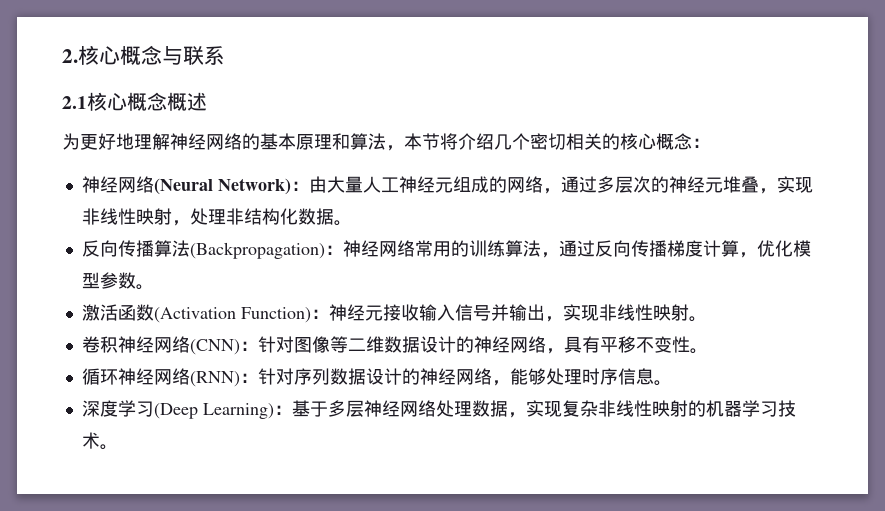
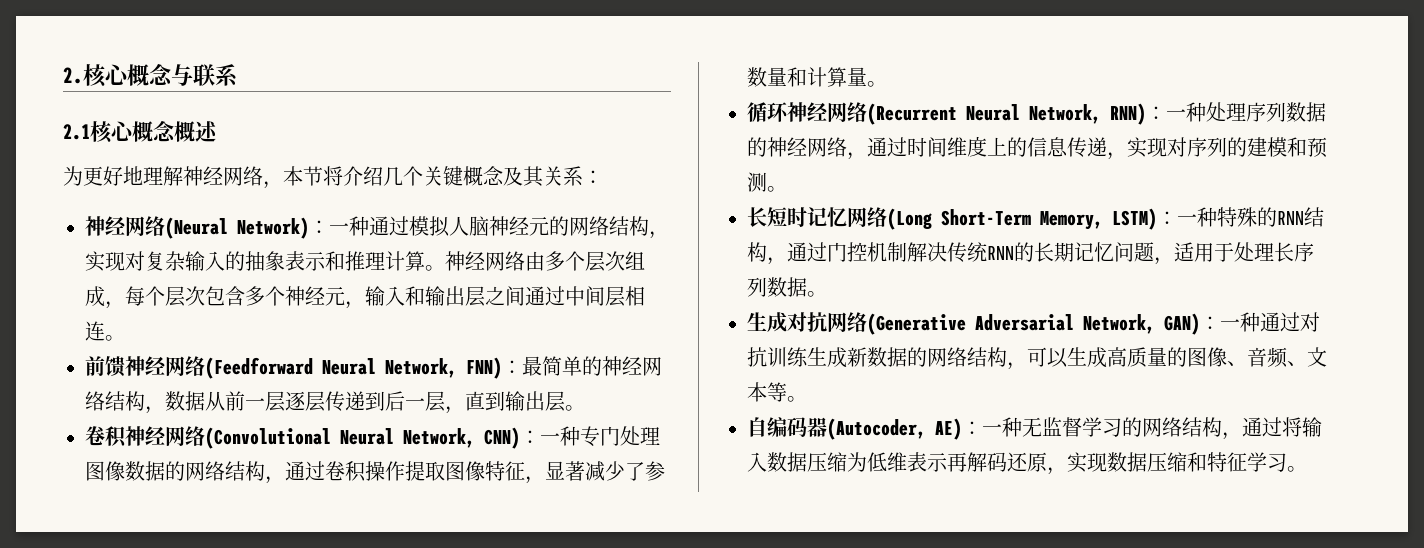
[242,133,692,151] 的基本原理和算法，本节将介绍几个密切相关的核心概念 -> [263,166,583,189] ，本节将介绍几个关键概念及其关系
[308,176,813,194] [81,208,352,226] [81,240,811,259] [81,272,154,290] [81,304,707,323] [81,336,708,355] [81,368,672,387] [81,400,796,419] [81,432,100,449] 由大量人工神经元组成的网络，通过多层次的神经元堆叠，实现非线性映射，处理非结构化数据。 // 反向传播算法(Backpropagation)：神经网络常用的训练算法，通过反向传播梯度计算，优化模型参数。 // 激活函数(Activation Function)：神经元接收输入信号并输出，实现非线性映射。 // 卷积神经网络(CNN)：针对图像等二维数据设计的神经网络，具有平移不变性。 // 循环神经网络(RNN)：针对序列数据设计的神经网络，能够处理时序信息。 // 深度学习(Deep Learning)：基于多层神经网络处理数据，实现复杂非线性映射的机器学习技术 -> [329,216,669,239] [85,251,645,272] [85,286,645,309] [85,321,125,341] [85,356,662,379] [85,391,585,414] [85,426,660,449] [85,461,665,484] [747,67,887,87] [747,102,1326,125] [747,136,1327,160] [747,172,787,192] [747,207,1324,230] [747,242,1314,265] [747,277,827,297] [747,312,1320,335] [747,347,1327,370] [747,382,807,402] [747,417,1322,440] [747,452,1287,475] 一种通过模拟人脑神经元的网络结构，实现对复杂输入的抽象表示和推理计算。神经网络由多个层次组成，每个层次包含多个神经元，输入和输出层之间通过中间层相连。 // 前馈神经网络(Feedforward Neural Network, FNN)：最简单的神经网络结构，数据从前一层逐层传递到后一层，直到输出层。 // 卷积神经网络(Convolutional Neural Network, CNN)：一种专门处理图像数据的网络结构，通过卷积操作提取图像特征，显著减少了参数量和计算量。 // 循环神经网络(Recurrent Neural Network, RNN)：一种处理序列数据的神经网络，通过时间维度上的信息传递，实现对序列的建模和预测。 // 长短时记忆网络(Long Short-Term Memory, LSTM)：一种特殊的RNN结构，通过门控机制解决传统RNN的长期记忆问题，适用于处理长序列数据。 // 生成对抗网络(Generative Adversarial Network, GAN)：一种通过对抗训练生成新数据的网络结构，可以生成高质量的图像、音频、文本等。 // 自编码器(Autocoder, AE)：一种无监督学习的网络结构，通过将输入数据压缩为低维表示再解码还原，实现数据压缩和特征学习

